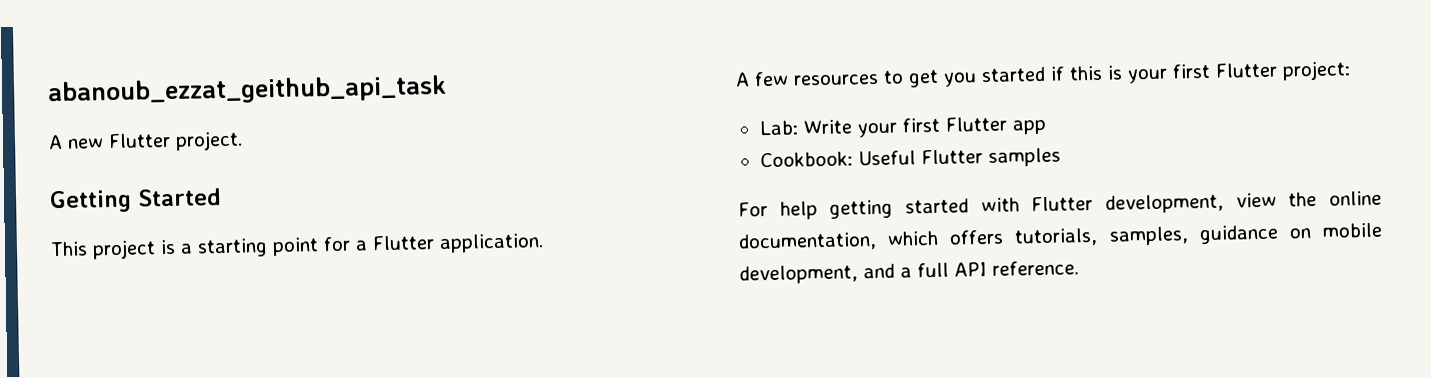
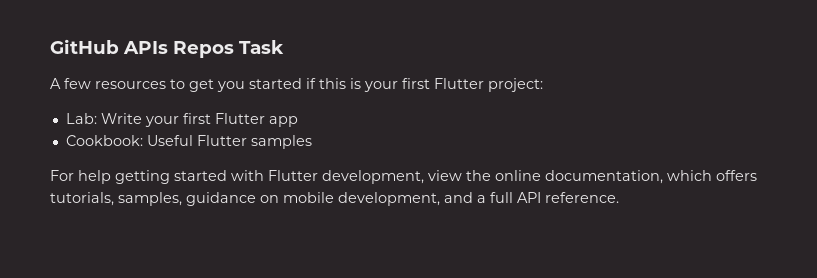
[47,74,447,107] [48,130,243,151] [49,188,221,214] [50,233,544,260] abanoub_ezzat_geithub_api_task // A new Flutter project. // Getting Started // This project is a starting point for a Flutter application. -> [50,39,284,58] GitHub APIs Repos Task

